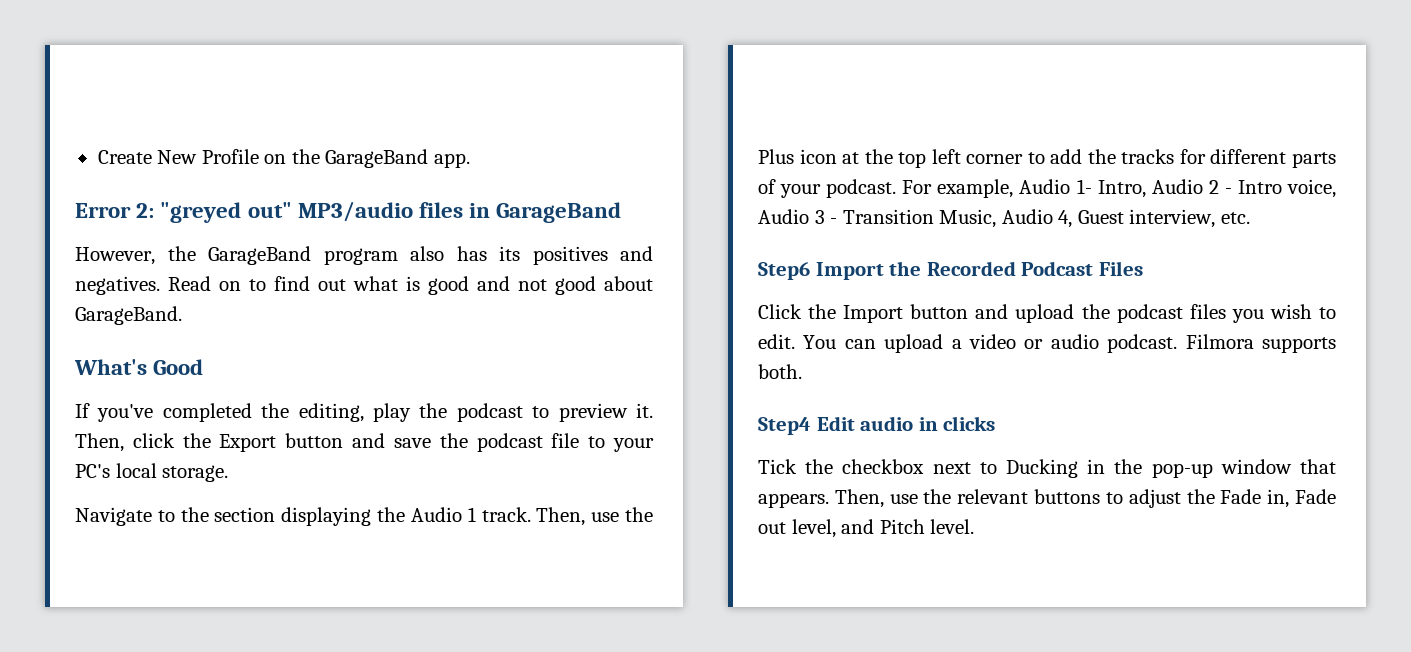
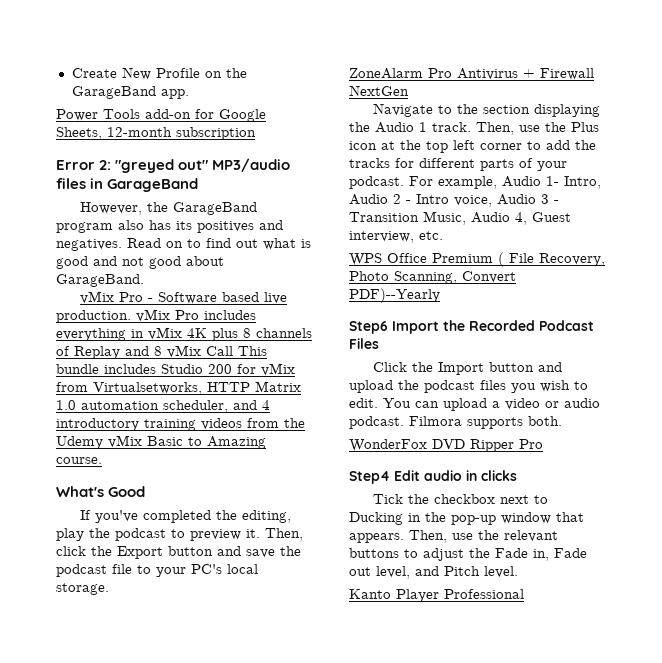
(470, 160) none -> [56,109,266,122] [56,127,256,140] // Power Tools add-on for Google Sheets, 12-month subscription
(182, 315) none -> [80,291,288,304] [56,309,256,323] [56,327,312,341] [56,345,267,359] [56,363,295,376] [56,381,301,395] [56,400,270,413] [56,418,305,431] [56,435,266,449] [56,457,102,464] // vMix Pro - Software based live production. vMix Pro includes everything in vMix 4K plus 8 channels of Replay and 8 vMix Call This bundle includes Studio 200 for vMix from Virtualsetworks, HTTP Matrix 1.0 automation scheduler, and 4 introductory training videos from the Udemy vMix Basic to Amazing course.
(229, 473) none -> [349,68,594,80] [349,85,409,96] // ZoneAlarm Pro Antivirus + Firewall NextGen
(1250, 218) none -> [349,252,605,267] [349,271,516,284] [349,288,440,303] // WPS Office Premium ( File Recovery, Photo Scanning, Convert PDF)--Yearly
(802, 371) none -> [349,439,543,452] // WonderFox DVD Ripper Pro
(975, 526) none -> [349,589,524,602] // Kanto Player Professional

